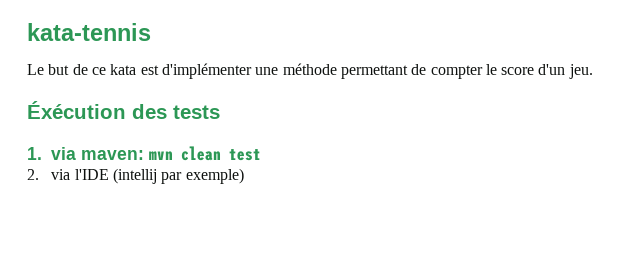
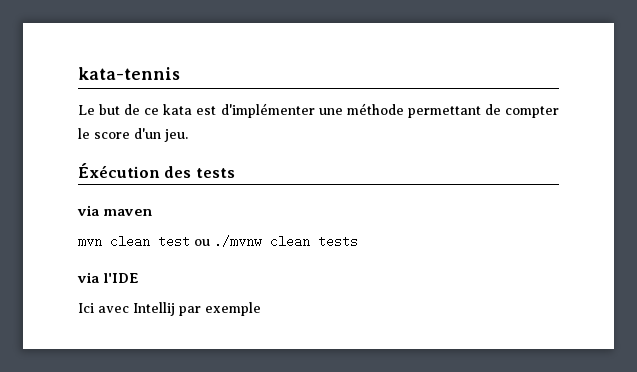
[27,147,145,160] 1. via maven: -> [77,205,153,216] via maven //
[27,168,244,184] // 2. via l'IDE (intellij par exemple) -> [194,235,358,248] [77,272,139,283] [78,302,261,316] ou ./mvnw clean tests // via l'IDE // Ici avec Intellij par exemple

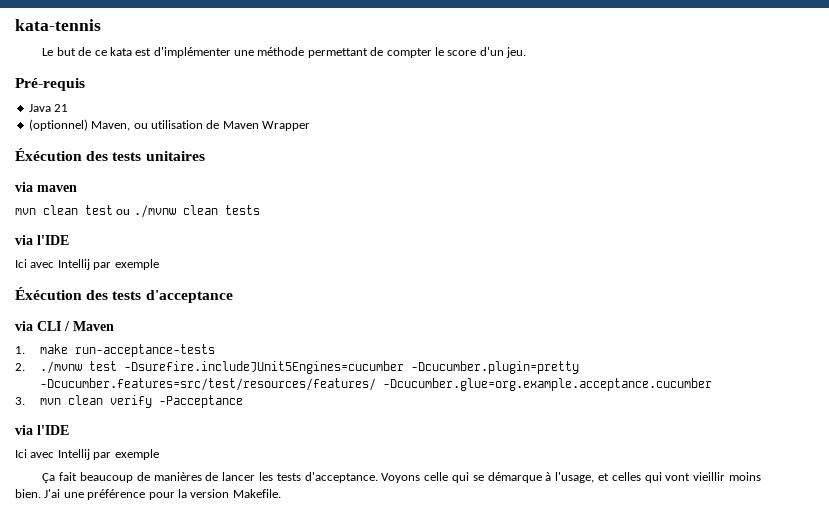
[78,163,235,178] // Éxécution des tests -> [15,78,85,91] [28,104,69,112] [28,119,310,131] [15,148,205,161] // Pré-requis // Java 21 // (optionnel) Maven, ou utilisation de Maven Wrapper // Éxécution des tests unitaires
(261, 309) none -> [15,287,233,303] [15,321,114,331] [15,344,215,357] [15,361,579,374] [39,378,712,391] [15,395,243,408] [15,425,69,435] [15,449,159,460] [42,472,762,483] [15,489,281,500] // Éxécution des tests d'acceptance // via CLI / Maven // 1. make run-acceptance-tests // 2. ./mvnw test -Dsurefire.includeJUnit5Engines=cucumber -Dcucumber.plugin=pretty -Dcucumber.features=src/test/resources/features/ -Dcucumber.glue=org.example.acceptance.cucumber // 3. mvn clean verify -Pacceptance // via l'IDE // Ici avec Intellij par exemple // Ça fait beaucoup de manières de lancer les tests d'acceptance. Voyons celle qui se démarque à l'usage, et celles qui vont vieillir moins bien. J'ai une préférence pour la version Makefile.

